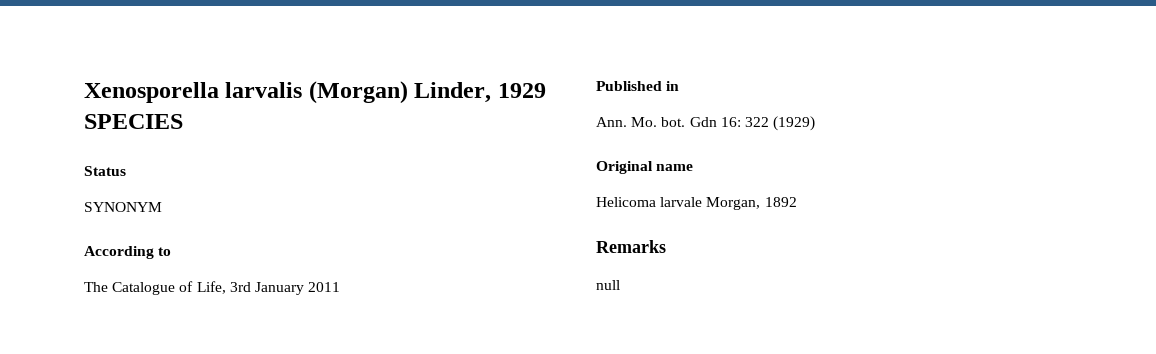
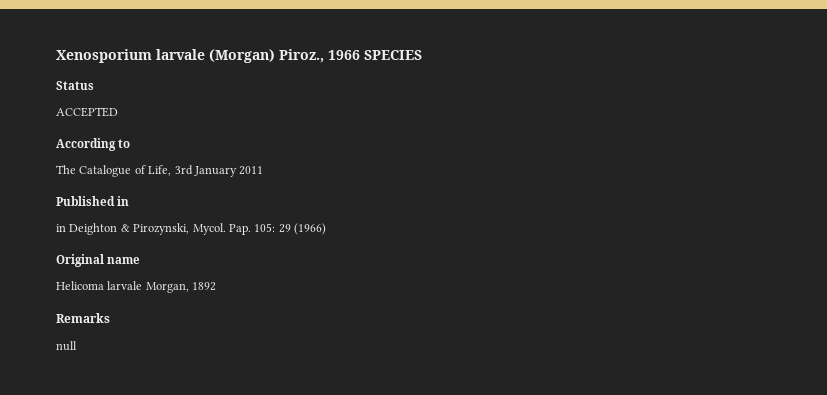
[84,81,546,104] Xenosporella larvalis (Morgan) Linder, 1929 -> [56,49,360,63] Xenosporium larvale (Morgan) Piroz., 1966
[84,202,162,212] SYNONYM -> [56,107,118,117] ACCEPTED
[596,116,816,131] Ann. Mo. bot. Gdn 16: 322 (1929) -> [56,223,326,235] in Deighton & Pirozynski, Mycol. Pap. 105: 29 (1966)

